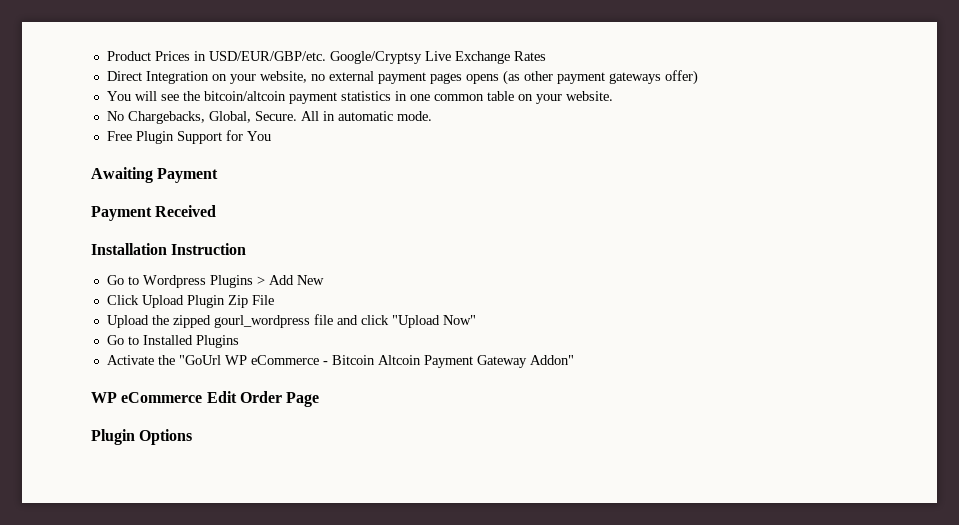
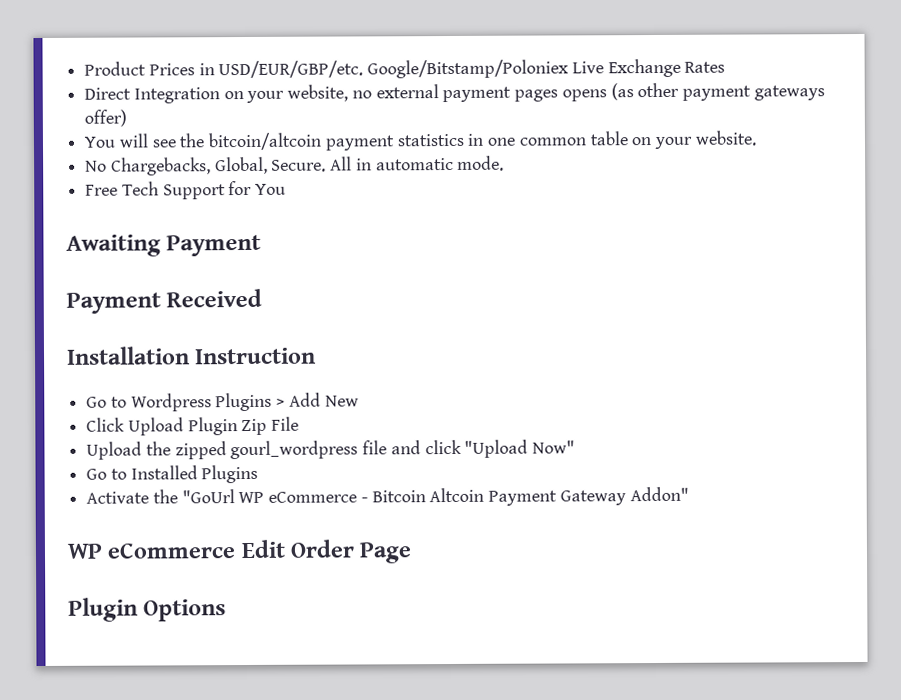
[329,51,422,64] Google/Cryptsy -> [367,59,570,79] Google/Bitstamp/Poloniex
[135,131,174,144] Plugin -> [121,181,159,196] Tech

